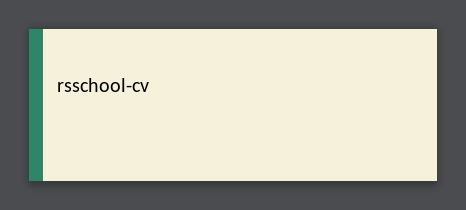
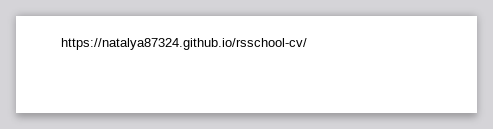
[57,78,149,92] rsschool-cv -> [61,38,307,50] https://natalya87324.github.io/rsschool-cv/

